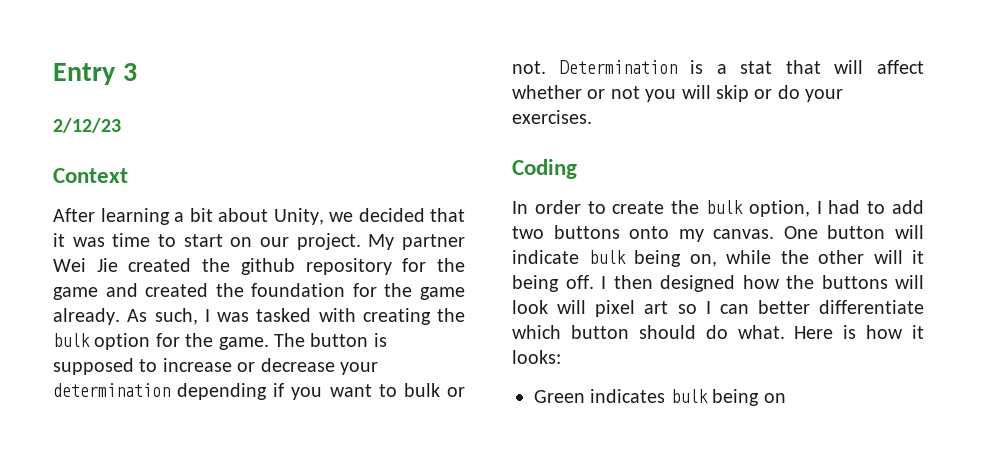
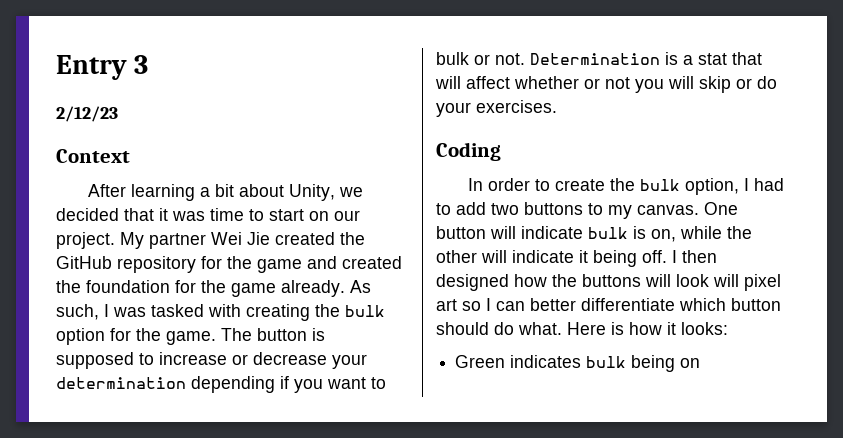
[240,258,295,275] github -> [56,256,112,269] GitHub
[629,226,670,239] onto -> [588,203,603,215] to
[634,250,681,267] being -> [633,226,646,239] is
(903, 257) none -> [512,250,574,263] indicate

